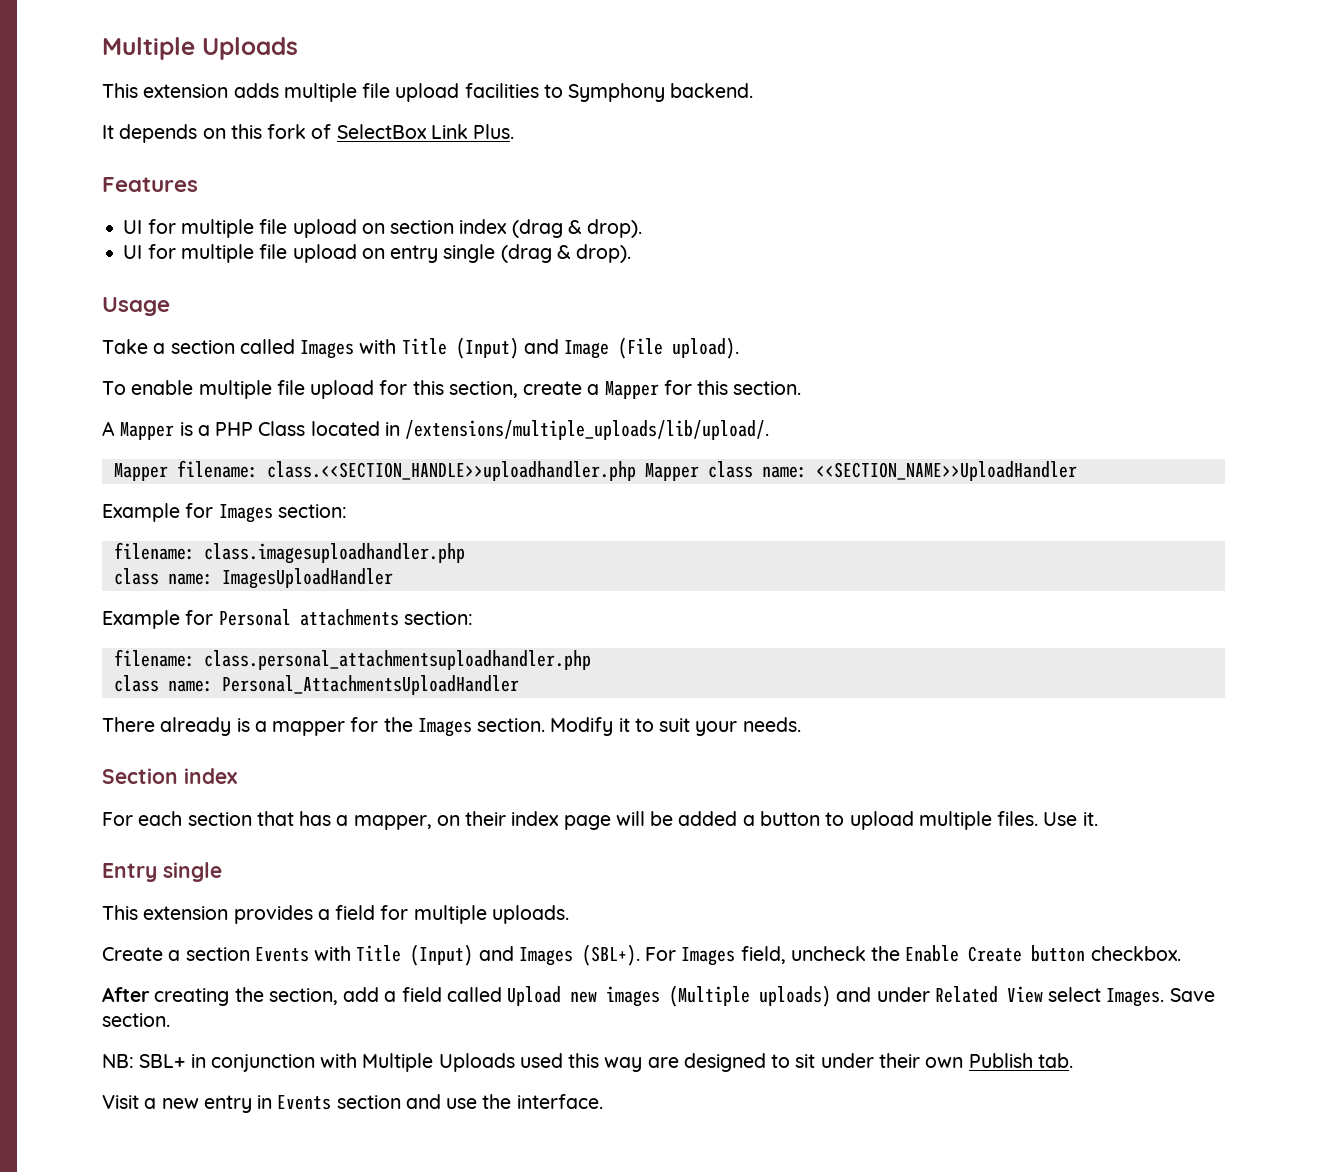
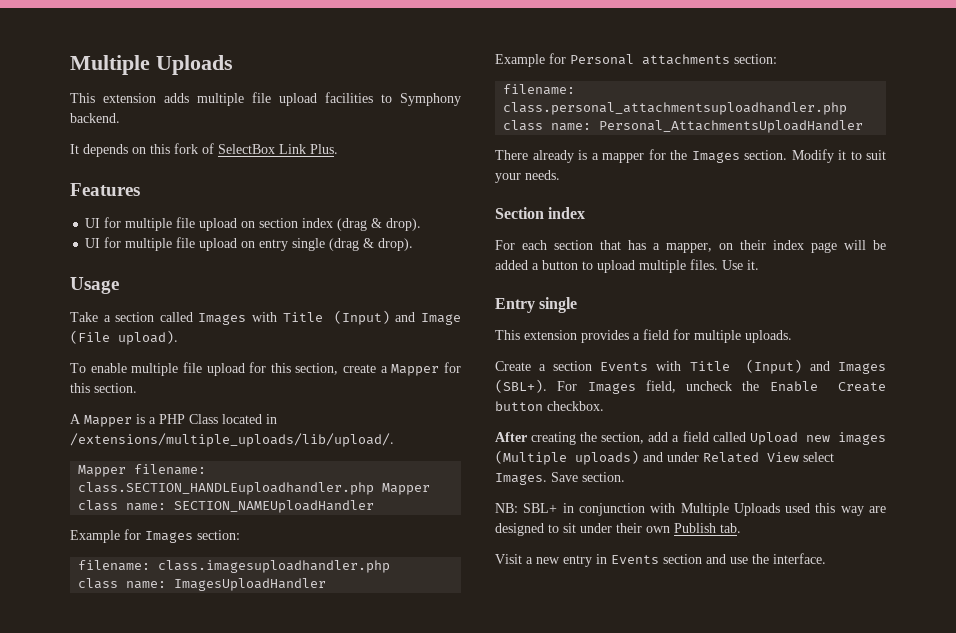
[266,461,636,481] class.<<SECTION_HANDLE>>uploadhandler.php -> [78,482,375,495] class.SECTION_HANDLEuploadhandler.php
[815,461,1077,481] <<SECTION_NAME>>UploadHandler -> [174,500,375,513] SECTION_NAMEUploadHandler

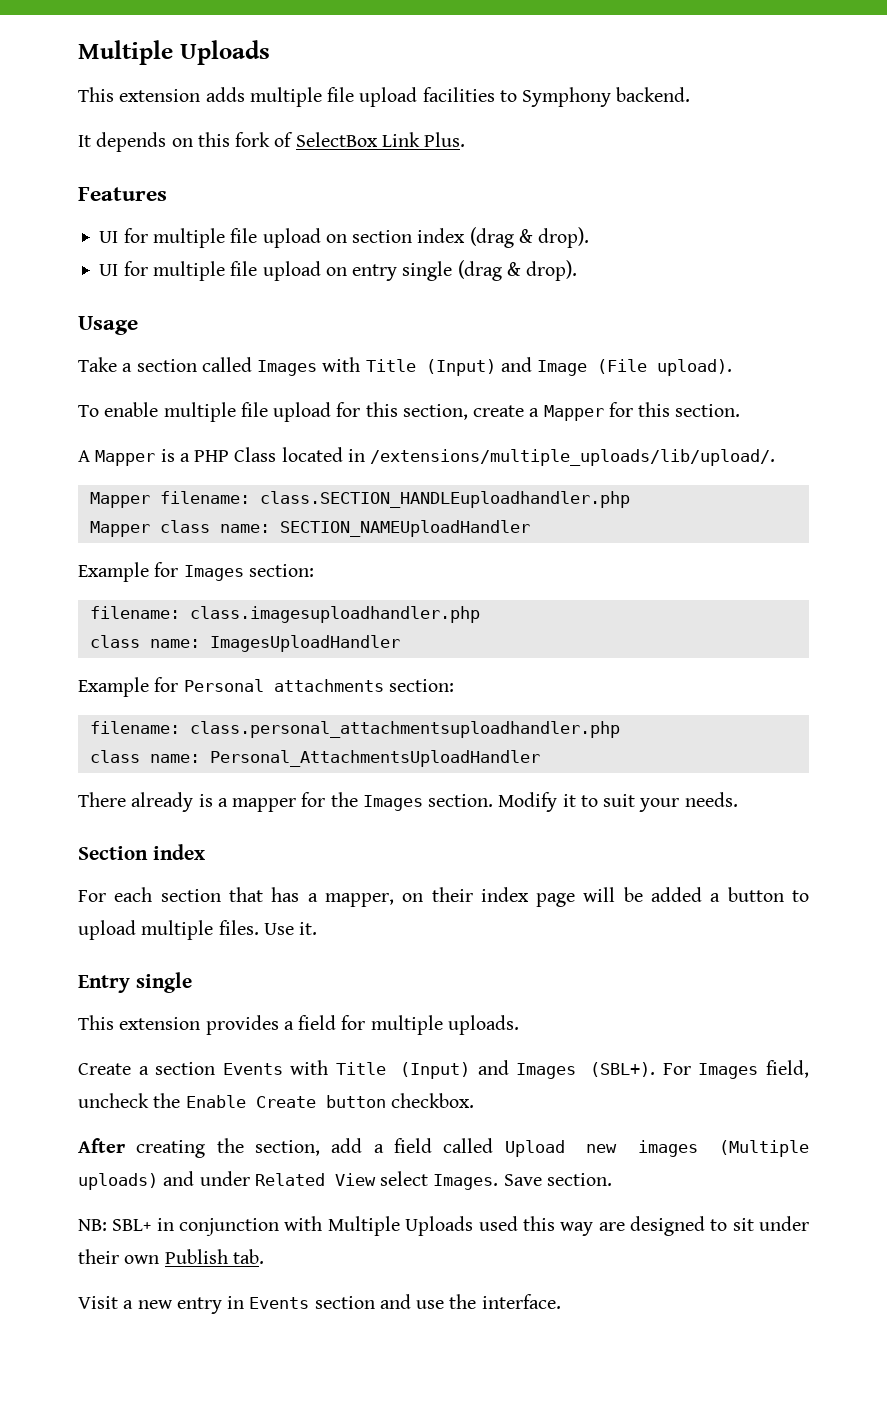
(375, 488) none -> (630, 499) //

